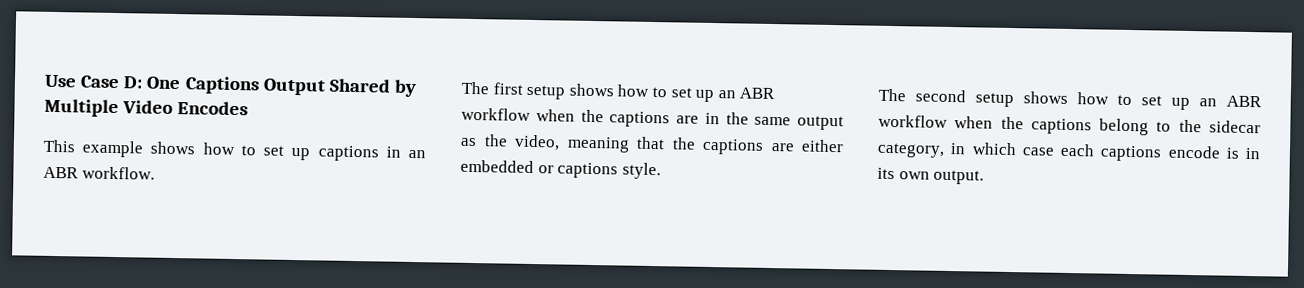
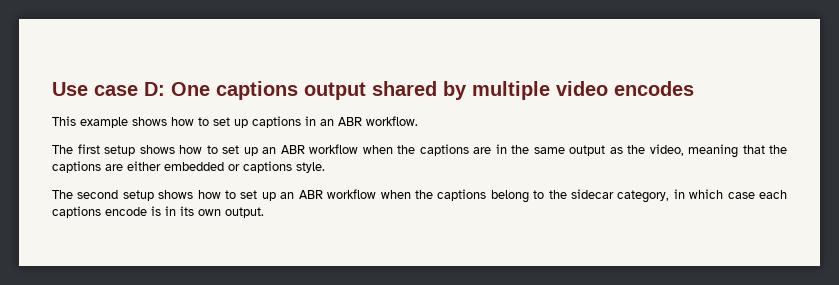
[80,75,121,89] Case -> [94,85,138,96] case
[184,76,417,98] [44,98,249,118] Captions Output Shared by Multiple Video Encodes -> [216,81,694,100] captions output shared by multiple video encodes

